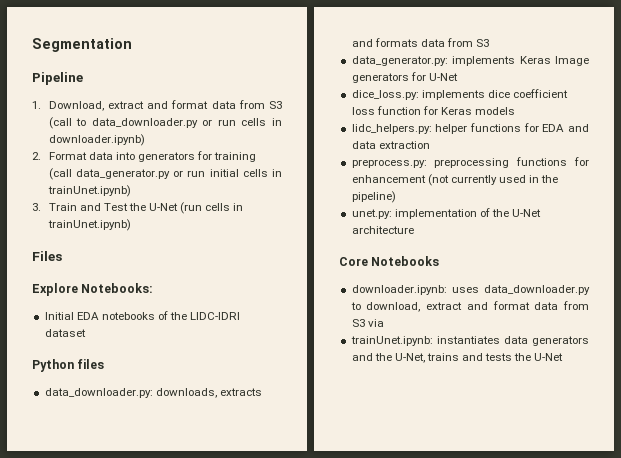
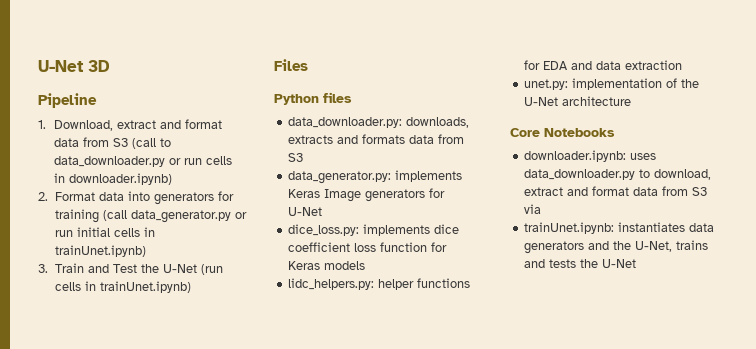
[32,38,132,52] Segmentation -> [38,60,110,72] U-Net 3D
[32,283,154,296] [44,311,241,320] [44,329,86,337] // Explore Notebooks: // Initial EDA notebooks of the LIDC-IDRI dataset -> (308, 65) none
[351,157,589,168] [351,174,559,186] [351,191,396,203] // preprocess.py: preprocessing functions for enhancement (not currently used in the pipeline) -> (683, 65) none

